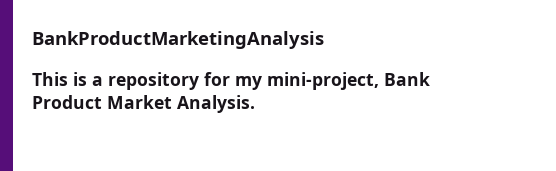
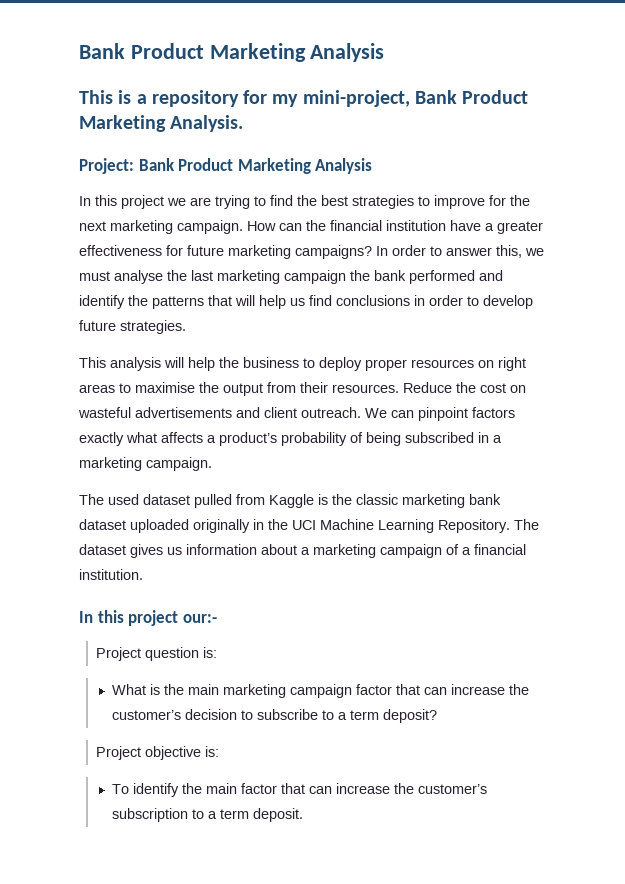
[32,31,324,49] BankProductMarketingAnalysis -> [79,43,385,62] Bank Product Marketing Analysis
[107,95,172,109] Market -> [79,115,166,132] Marketing
(255, 104) none -> [79,158,373,174] [79,195,530,209] [79,220,543,234] [79,245,544,259] [79,270,503,284] [79,295,533,309] [79,320,186,334] [79,357,526,371] [79,382,526,396] [78,407,515,421] [79,432,502,446] [79,457,212,471] [79,494,501,508] [79,519,539,533] [79,544,526,558] [79,569,143,580] [79,610,217,626] [96,647,218,661] [112,684,530,698] [112,709,438,723] [96,746,220,760] [112,783,488,797] [112,808,304,822] // Project: Bank Product Marketing Analysis // In this project we are trying to find the best strategies to improve for the next marketing campaign. How can the financial institution have a greater effectiveness for future marketing campaigns? In order to answer this, we must analyse the last marketing campaign the bank performed and identify the patterns that will help us find conclusions in order to develop future strategies. // This analysis will help the business to deploy proper resources on right areas to maximise the output from their resources. Reduce the cost on wasteful advertisements and client outreach. We can pinpoint factors exactly what affects a product’s probability of being subscribed in a marketing campaign. // The used dataset pulled from Kaggle is the classic marketing bank dataset uploaded originally in the UCI Machine Learning Repository. The dataset gives us information about a marketing campaign of a financial institution. // In this project our:- // Project question is: // What is the main marketing campaign factor that can increase the customer’s decision to subscribe to a term deposit? // Project objective is: // To identify the main factor that can increase the customer’s subscription to a term deposit.

